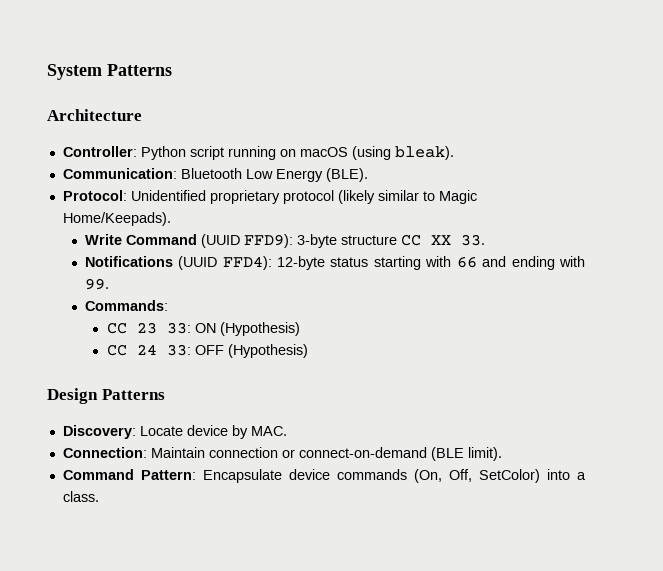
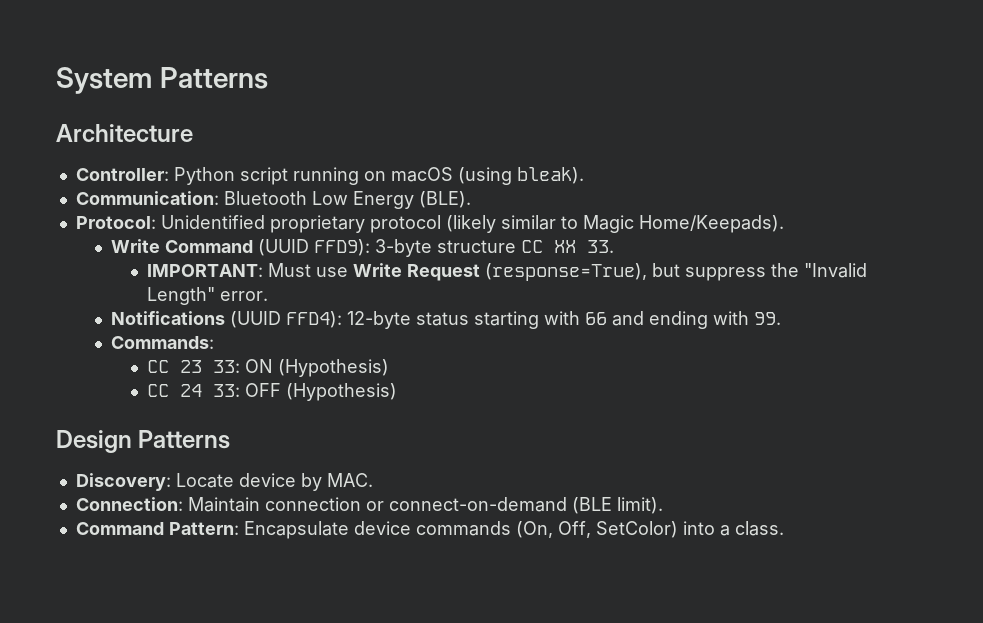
(485, 240) none -> [146,263,867,281] [146,287,268,305] // IMPORTANT: Must use Write Request (response=True), but suppress the "Invalid Length" error.

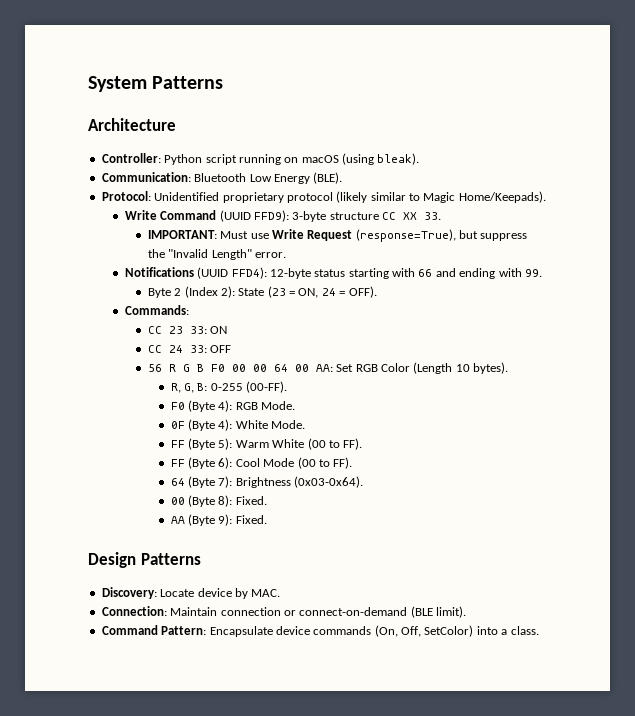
(782, 318) none -> [147,286,377,298] // Byte 2 (Index 2): State (23 = ON, 24 = OFF).
[277,359,389,377] (Hypothesis) -> (228, 330) none
[285,383,397,401] (Hypothesis) -> [147,362,508,374] [170,381,288,393] [170,400,296,412] [170,419,306,431] [170,438,363,450] [170,457,353,469] [170,476,364,488] [170,495,267,507] [170,514,267,526] // 56 R G B F0 00 00 64 00 AA: Set RGB Color (Length 10 bytes). // R, G, B: 0-255 (00-FF). // F0 (Byte 4): RGB Mode. // 0F (Byte 4): White Mode. // FF (Byte 5): Warm White (00 to FF). // FF (Byte 6): Cool Mode (00 to FF). // 64 (Byte 7): Brightness (0x03-0x64). // 00 (Byte 8): Fixed. // AA (Byte 9): Fixed.

